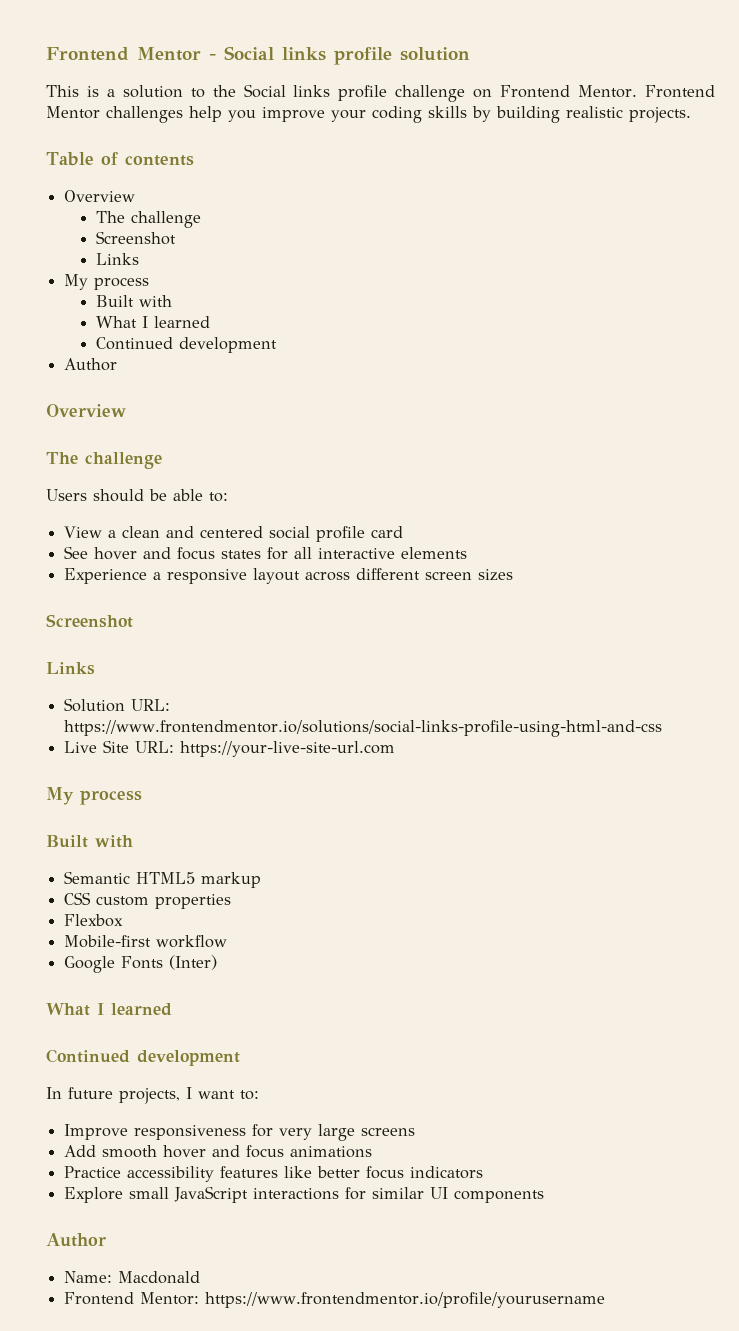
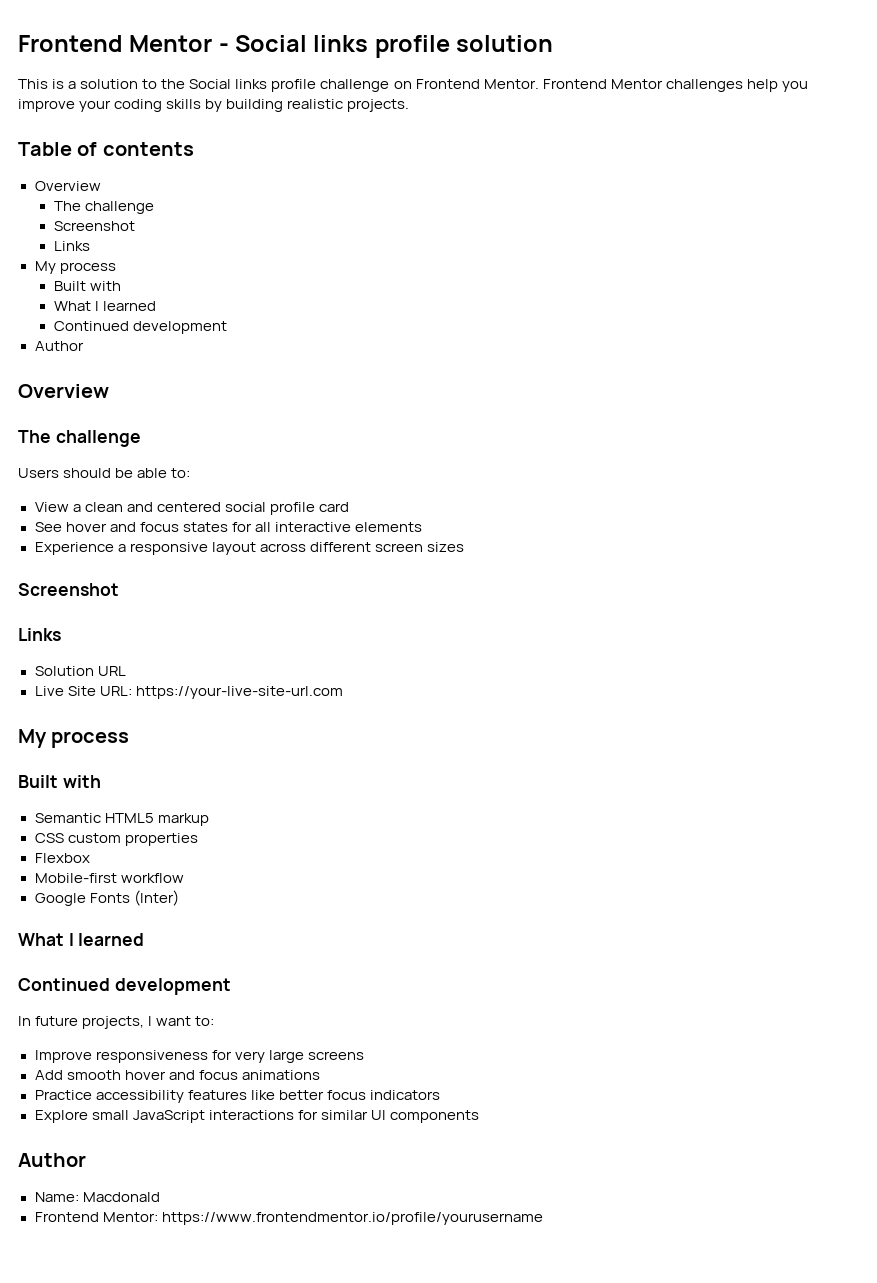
[131,699,171,711] [64,720,663,737] URL: https://www.frontendmentor.io/solutions/social-links-profile-using-html-and-css -> [97,666,126,676] URL

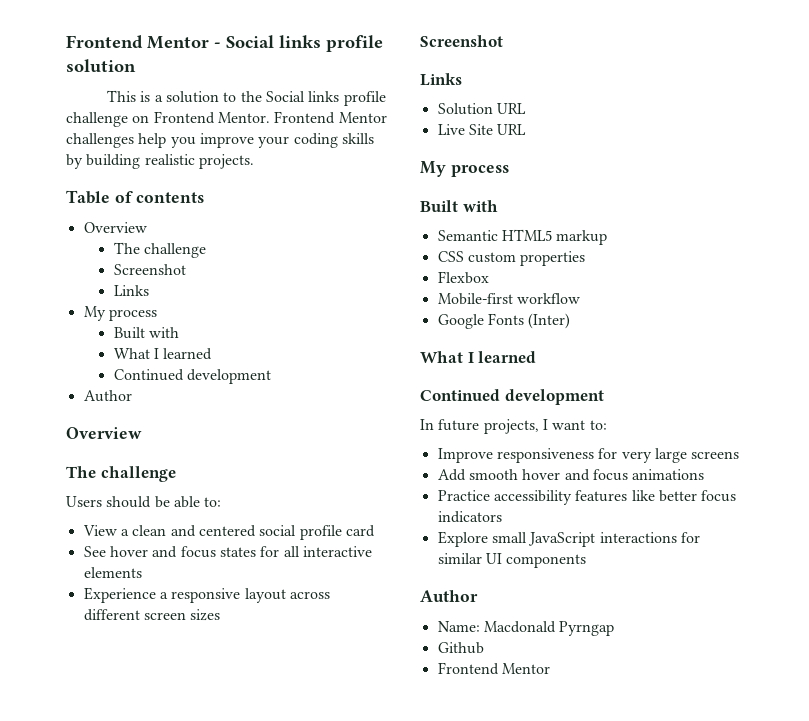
[99,686,343,699] URL: https://your-live-site-url.com -> [497,124,527,135] URL
[34,1212,543,1225] // Frontend Mentor: https://www.frontendmentor.io/profile/yourusername -> [559,621,615,636] [437,642,484,654] [437,662,550,675] Pyrngap // Github // Frontend Mentor

